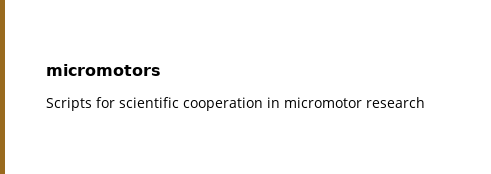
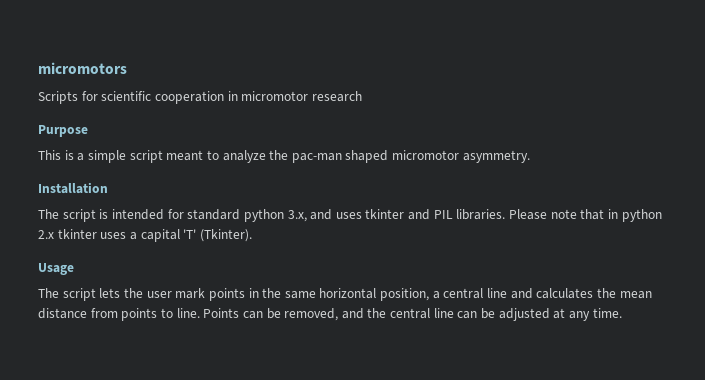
(425, 102) none -> [38,125,88,137] [38,150,530,163] [38,182,108,194] [38,209,662,222] [38,229,252,242] [38,263,74,275] [38,288,652,301] [38,308,622,321] // Purpose // This is a simple script meant to analyze the pac-man shaped micromotor asymmetry. // Installation // The script is intended for standard python 3.x, and uses tkinter and PIL libraries. Please note that in python 2.x tkinter uses a capital 'T' (Tkinter). // Usage // The script lets the user mark points in the same horizontal position, a central line and calculates the mean distance from points to line. Points can be removed, and the central line can be adjusted at any time.

